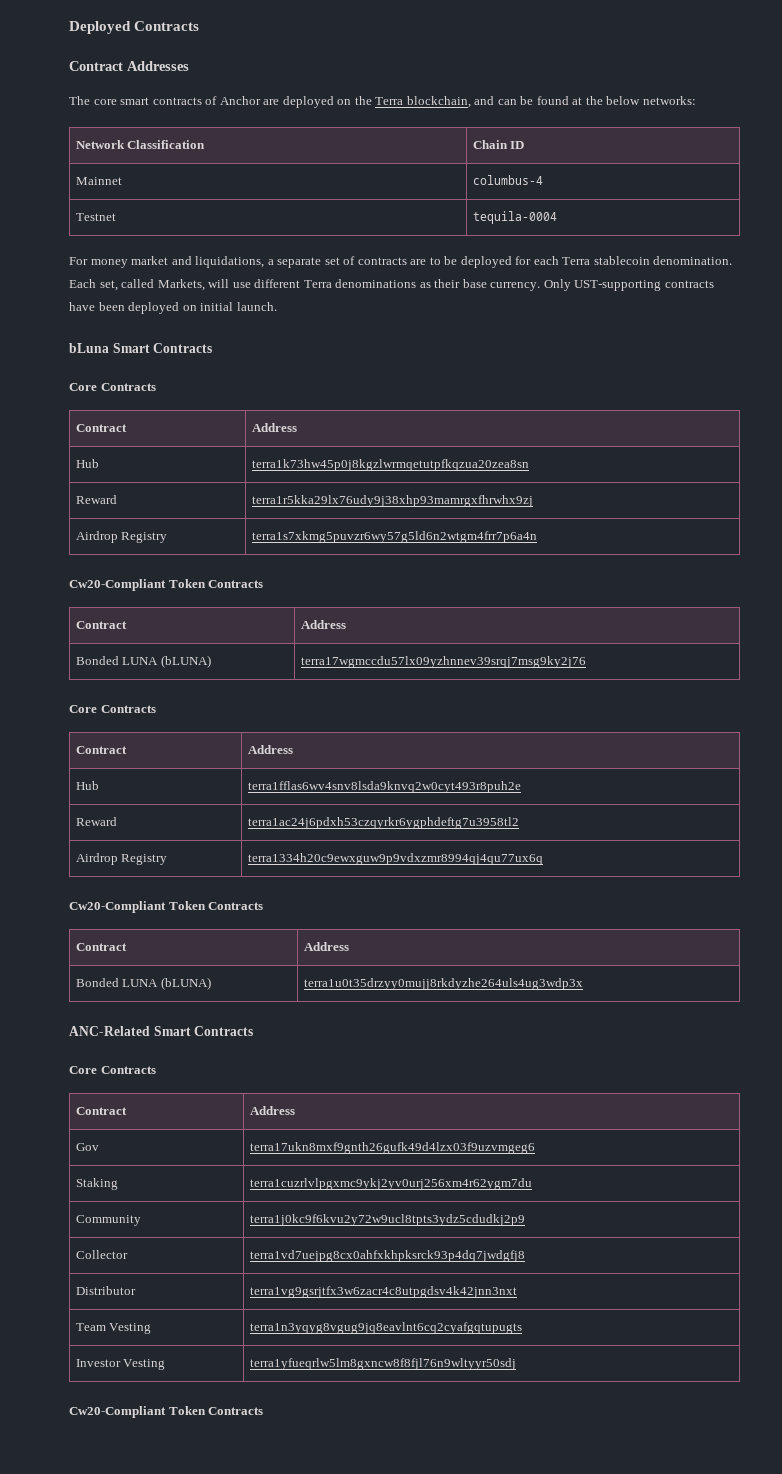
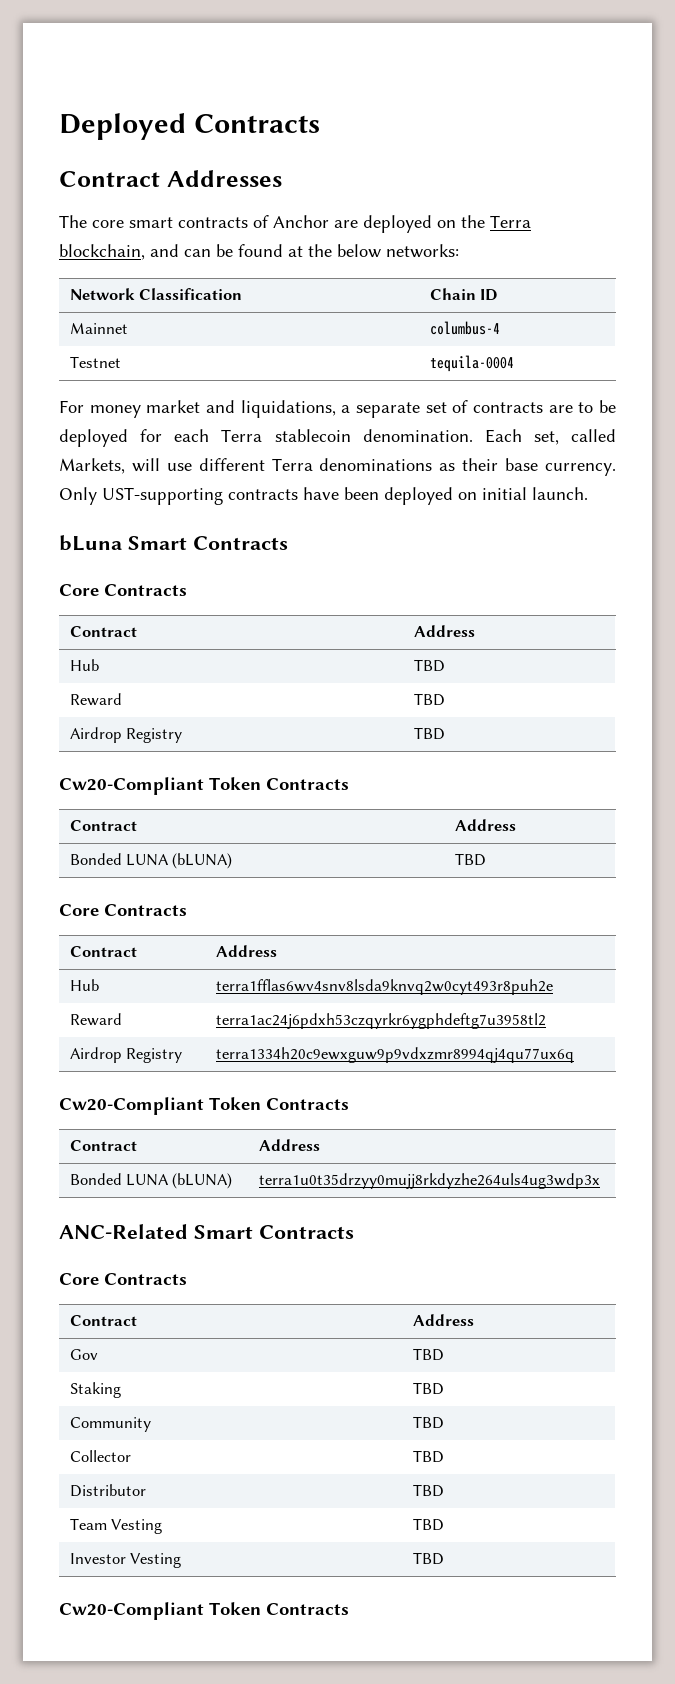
[251,459,529,471] [75,495,117,504] [251,495,533,507] [75,531,168,543] [251,531,537,543] [69,579,264,591] [75,621,127,629] [300,620,346,629] [75,655,211,668] [300,656,586,668] terra1k73hw45p0j8kgzlwrmqetutpfkqzua20zea8sn // Reward | terra1r5kka29lx76udy9j38xhp93mamrgxfhrwhx9zj // Airdrop Registry | terra1s7xkmg5puvzr6wy57g5ld6n2wtgm4frr7p6a4n // Cw20-Compliant Token Contracts // Contract | Address // Bonded LUNA (bLUNA) | terra17wgmccdu57lx09yzhnnev39srqj7msg9ky2j76 -> [413,659,445,672] [69,693,122,706] [413,693,445,706] [69,727,183,743] [413,727,445,740] [59,777,349,795] [69,820,137,831] [454,819,516,831] [69,853,233,869] [454,853,486,866] TBD // Reward | TBD // Airdrop Registry | TBD // Cw20-Compliant Token Contracts // Contract | Address // Bonded LUNA (bLUNA) | TBD
[249,1142,535,1154] terra17ukn8mxf9gnth26gufk49d4lzx03f9uzvmgeg6 -> [412,1348,444,1361] TBD
[249,1178,532,1190] terra1cuzrlvlpgxmc9ykj2yv0urj256xm4r62ygm7du -> [412,1382,444,1395] TBD
[249,1214,525,1226] terra1j0kc9f6kvu2y72w9ucl8tpts3ydz5cdudkj2p9 -> [412,1416,444,1429] TBD
[249,1250,525,1262] terra1vd7uejpg8cx0ahfxkhpksrck93p4dq7jwdgfj8 -> [412,1450,444,1463] TBD
[249,1286,517,1298] terra1vg9gsrjtfx3w6zacr4c8utpgdsv4k42jnn3nxt -> [412,1484,444,1497] TBD
[249,1322,522,1334] terra1n3yqyg8vgug9jq8eavlnt6cq2cyafgqtupugts -> [412,1518,444,1531] TBD
[249,1358,516,1370] terra1yfueqrlw5lm8gxncw8f8fjl76n9wltyyr50sdj -> [412,1552,444,1565] TBD

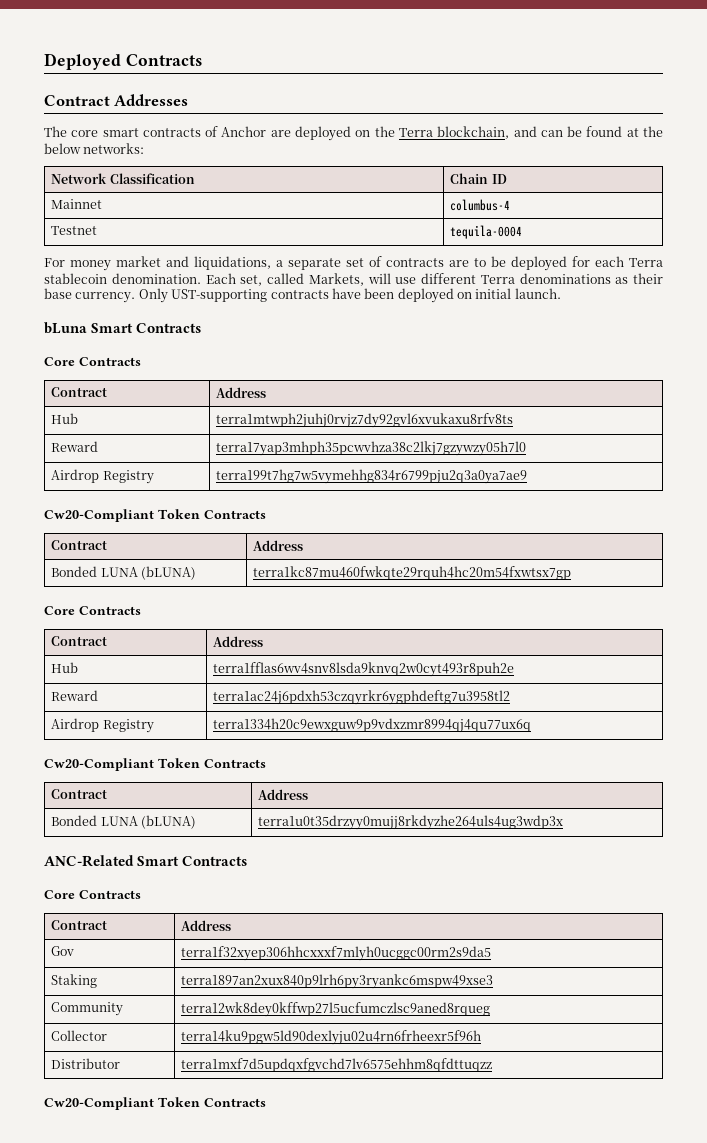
[413,659,445,672] [69,693,122,706] [413,693,445,706] [69,727,183,743] [413,727,445,740] [59,777,349,795] [69,820,137,831] [454,819,516,831] [69,853,233,869] [454,853,486,866] TBD // Reward | TBD // Airdrop Registry | TBD // Cw20-Compliant Token Contracts // Contract | Address // Bonded LUNA (bLUNA) | TBD -> [216,413,514,428] [51,441,99,452] [216,441,527,456] [51,469,154,484] [216,469,528,484] [44,509,266,522] [51,540,108,550] [253,540,304,551] [51,566,197,580] [253,566,572,580] terra1mtwph2juhj0rvjz7dy92gvl6xvukaxu8rfv8ts // Reward | terra17yap3mhph35pcwvhza38c2lkj7gzywzy05h7l0 // Airdrop Registry | terra199t7hg7w5vymehhg834r6799pju2q3a0ya7ae9 // Cw20-Compliant Token Contracts // Contract | Address // Bonded LUNA (bLUNA) | terra1kc87mu460fwkqte29rquh4hc20m54fxwtsx7gp
[412,1348,444,1361] TBD -> [181,946,492,961] terra1f32xyep306hhcxxxf7mlyh0ucggc00rm2s9da5
[412,1382,444,1395] TBD -> [181,974,494,989] terra1897an2xux840p9lrh6py3ryankc6mspw49xse3
[412,1416,444,1429] TBD -> [181,1002,491,1017] terra12wk8dey0kffwp27l5ucfumczlsc9aned8rqueg
[412,1450,444,1463] TBD -> [181,1030,482,1045] terra14ku9pgw5ld90dexlyju02u4rn6frheexr5f96h
[412,1484,444,1497] [69,1518,163,1534] [412,1518,444,1531] [69,1553,182,1568] [412,1552,444,1565] TBD // Team Vesting | TBD // Investor Vesting | TBD -> [181,1058,493,1072] terra1mxf7d5updqxfgvchd7lv6575ehhm8qfdttuqzz

